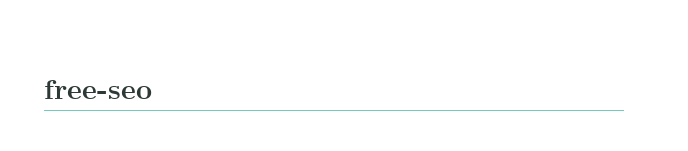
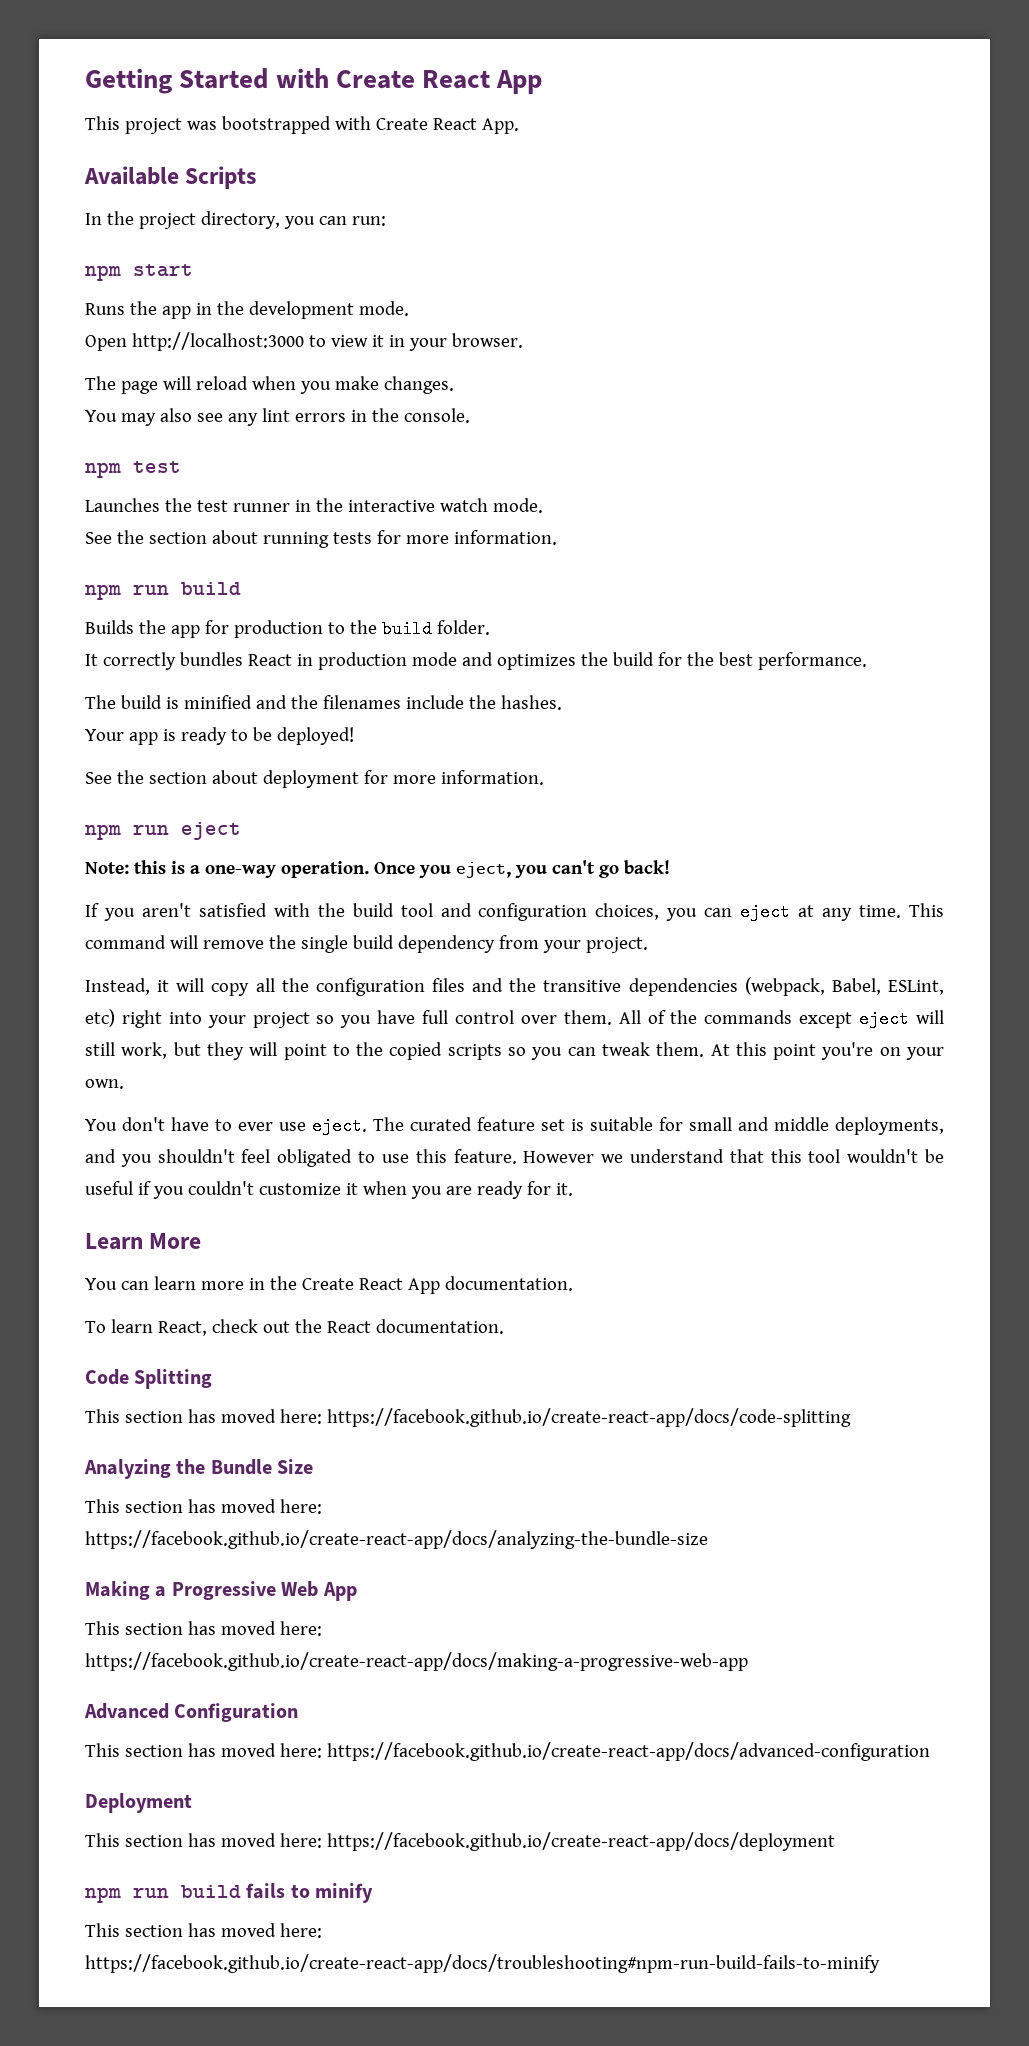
[44,80,152,99] free-seo -> [85,68,543,94] [85,116,519,134] [84,166,257,189] [85,211,386,229] [85,264,193,281] [85,301,409,319] [85,332,523,351] [85,376,454,394] [85,408,470,426] [85,461,181,478] [85,498,543,513] [85,530,557,548] [85,582,241,600] [85,620,490,638] [85,652,867,670] [85,695,562,710] [85,727,354,745] [85,770,544,788] [85,822,241,840] [85,860,670,878] [85,903,945,921] [85,935,648,953] [85,977,944,996] [85,1009,945,1028] [85,1042,944,1060] [85,1079,124,1089] [85,1117,944,1135] [85,1149,944,1167] [85,1181,573,1199] [85,1233,202,1250] [85,1276,573,1294] [85,1319,504,1336] [85,1369,213,1389] [85,1408,851,1427] [84,1459,314,1479] [85,1499,322,1514] [85,1530,708,1549] [85,1581,357,1601] [85,1621,322,1636] [85,1652,748,1671] [84,1703,299,1722] [85,1742,930,1761] [85,1793,192,1813] [85,1832,835,1851] [85,1883,374,1903] [85,1923,322,1938] [85,1954,880,1973] Getting Started with Create React App // This project was bootstrapped with Create React App. // Available Scripts // In the project directory, you can run: // npm start // Runs the app in the development mode. // Open http://localhost:3000 to view it in your browser. // The page will reload when you make changes. // You may also see any lint errors in the console. // npm test // Launches the test runner in the interactive watch mode. // See the section about running tests for more information. // npm run build // Builds the app for production to the build folder. // It correctly bundles React in production mode and optimizes the build for the best performance. // The build is minified and the filenames include the hashes. // Your app is ready to be deployed! // See the section about deployment for more information. // npm run eject // Note: this is a one-way operation. Once you eject, you can't go back! // If you aren't satisfied with the build tool and configuration choices, you can eject at any time. This command will remove the single build dependency from your project. // Instead, it will copy all the configuration files and the transitive dependencies (webpack, Babel, ESLint, etc) right into your project so you have full control over them. All of the commands except eject will still work, but they will point to the copied scripts so you can tweak them. At this point you're on your own. // You don't have to ever use eject. The curated feature set is suitable for small and middle deployments, and you shouldn't feel obligated to use this feature. However we understand that this tool wouldn't be useful if you couldn't customize it when you are ready for it. // Learn More // You can learn more in the Create React App documentation. // To learn React, check out the React documentation. // Code Splitting // This section has moved here: https://facebook.github.io/create-react-app/docs/code-splitting // Analyzing the Bundle Size // This section has moved here: https://facebook.github.io/create-react-app/docs/analyzing-the-bundle-size // Making a Progressive Web App // This section has moved here: https://facebook.github.io/create-react-app/docs/making-a-progressive-web-app // Advanced Configuration // This section has moved here: https://facebook.github.io/create-react-app/docs/advanced-configuration // Deployment // This section has moved here: https://facebook.github.io/create-react-app/docs/deployment // npm run build fails to minify // This section has moved here: https://facebook.github.io/create-react-app/docs/troubleshooting#npm-run-build-fails-to-minify

